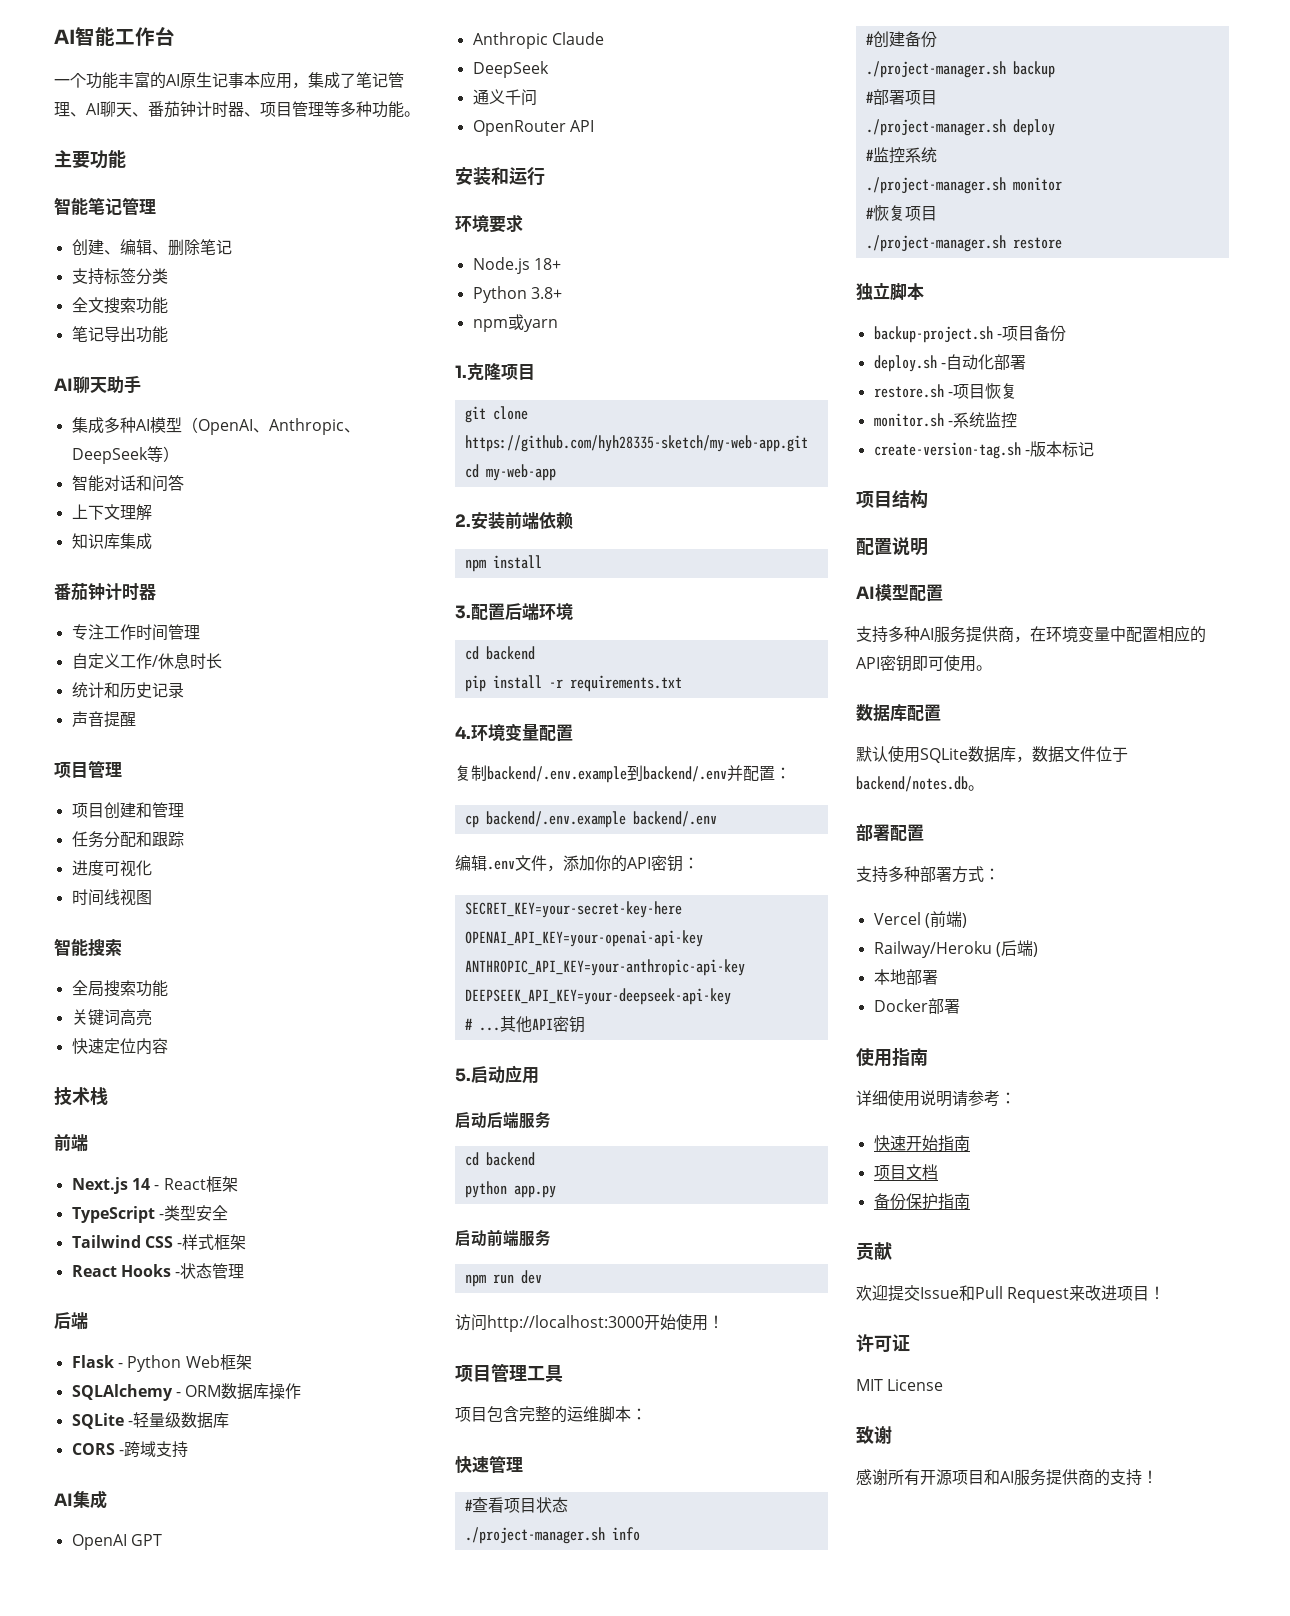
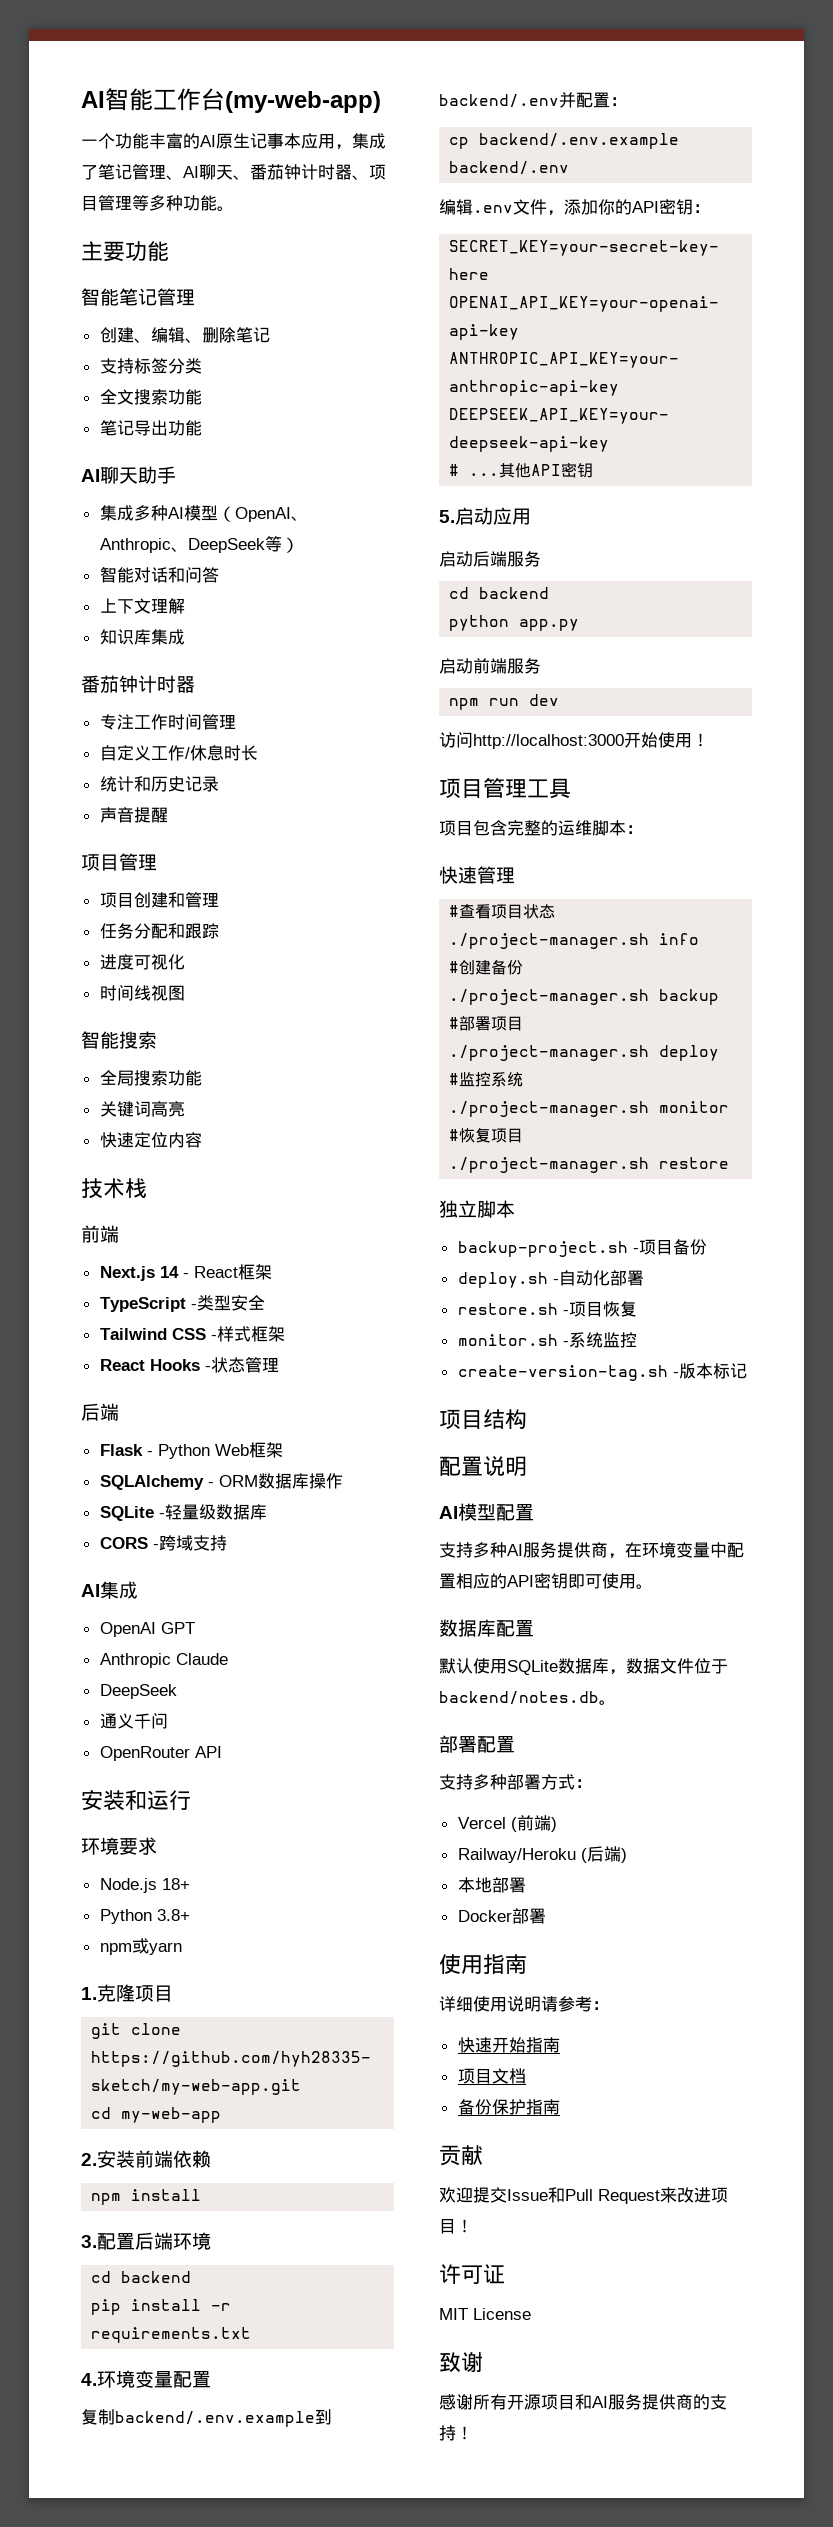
(175, 36) none -> [225,91,381,113] (my-web-app)

